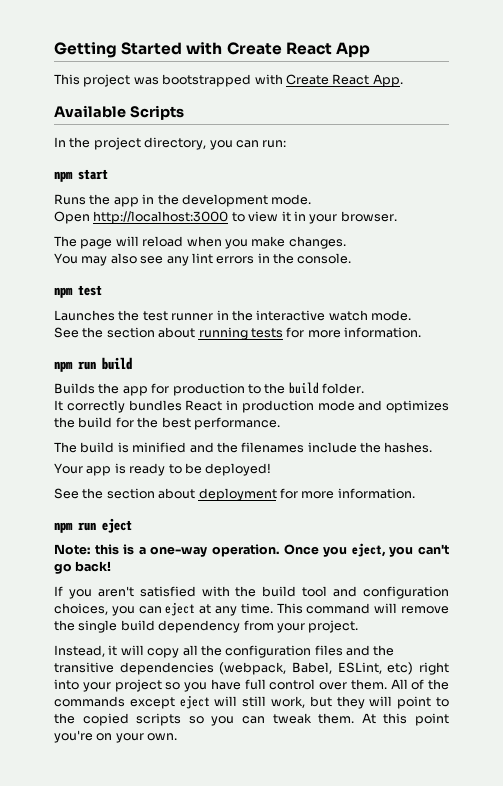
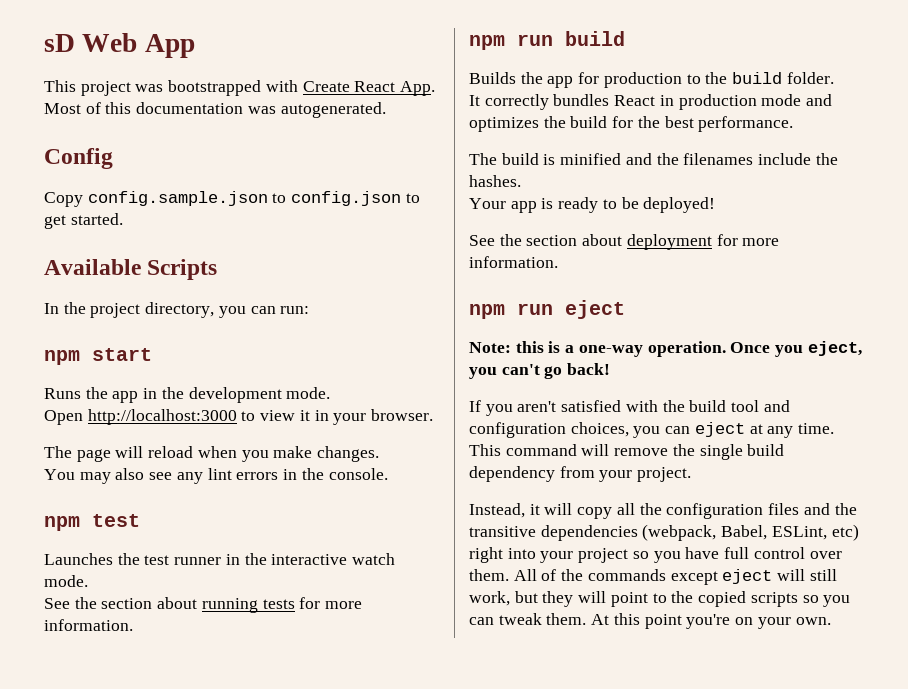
[54,42,332,58] Getting Started with Create React -> [44,33,138,52] sD Web
(403, 80) none -> [44,102,386,118] [44,148,113,169] [44,191,420,207] [44,213,123,229] Most of this documentation was autogenerated. // Config // Copy config.sample.json to config.json to get started.

